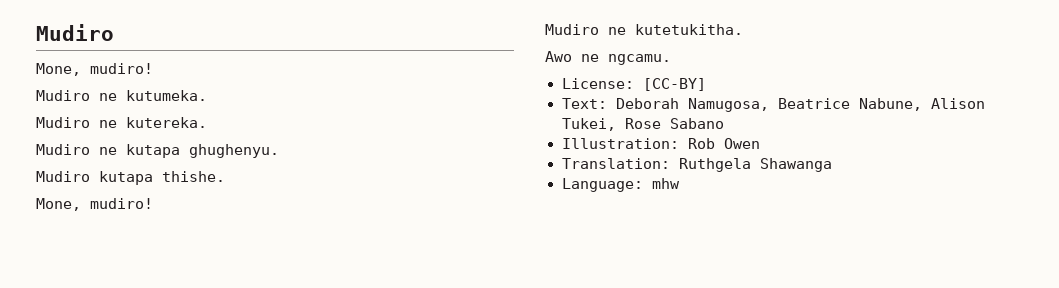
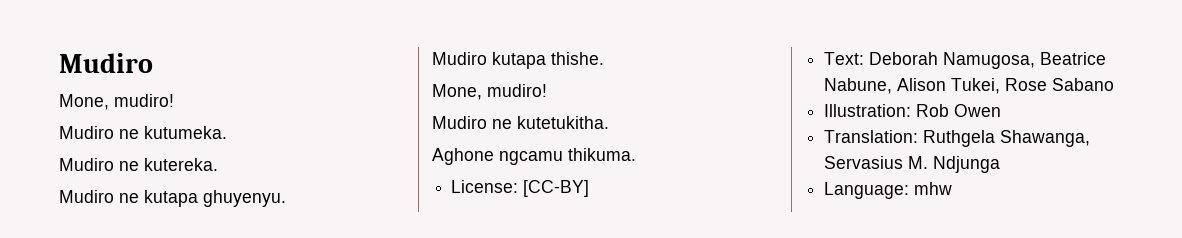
[189,144,279,158] ghughenyu. -> [203,190,286,207] ghuyenyu.
[545,51,671,65] Awo ne ngcamu. -> [432,148,636,165] Aghone ngcamu thikuma.
[759,158,832,172] Shawanga -> [1000,130,1091,147] [824,156,1001,173] Shawanga, Servasius M. Ndjunga

